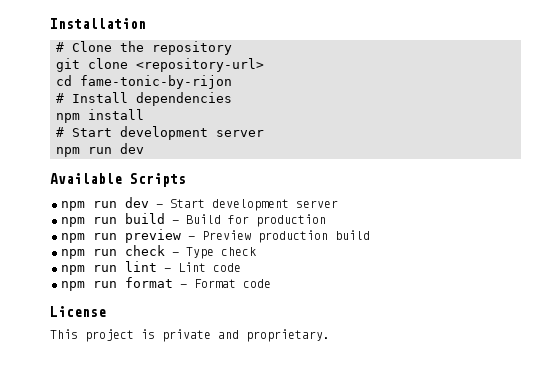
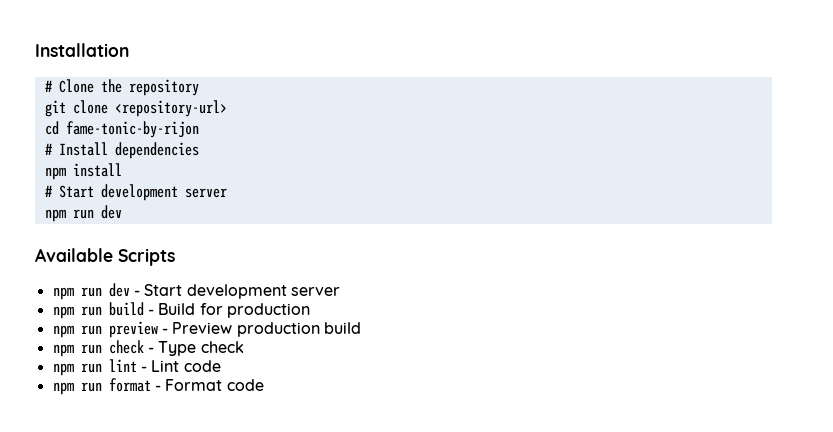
[50,306,106,317] [50,329,330,342] // License // This project is private and proprietary. -> (264, 385) none

